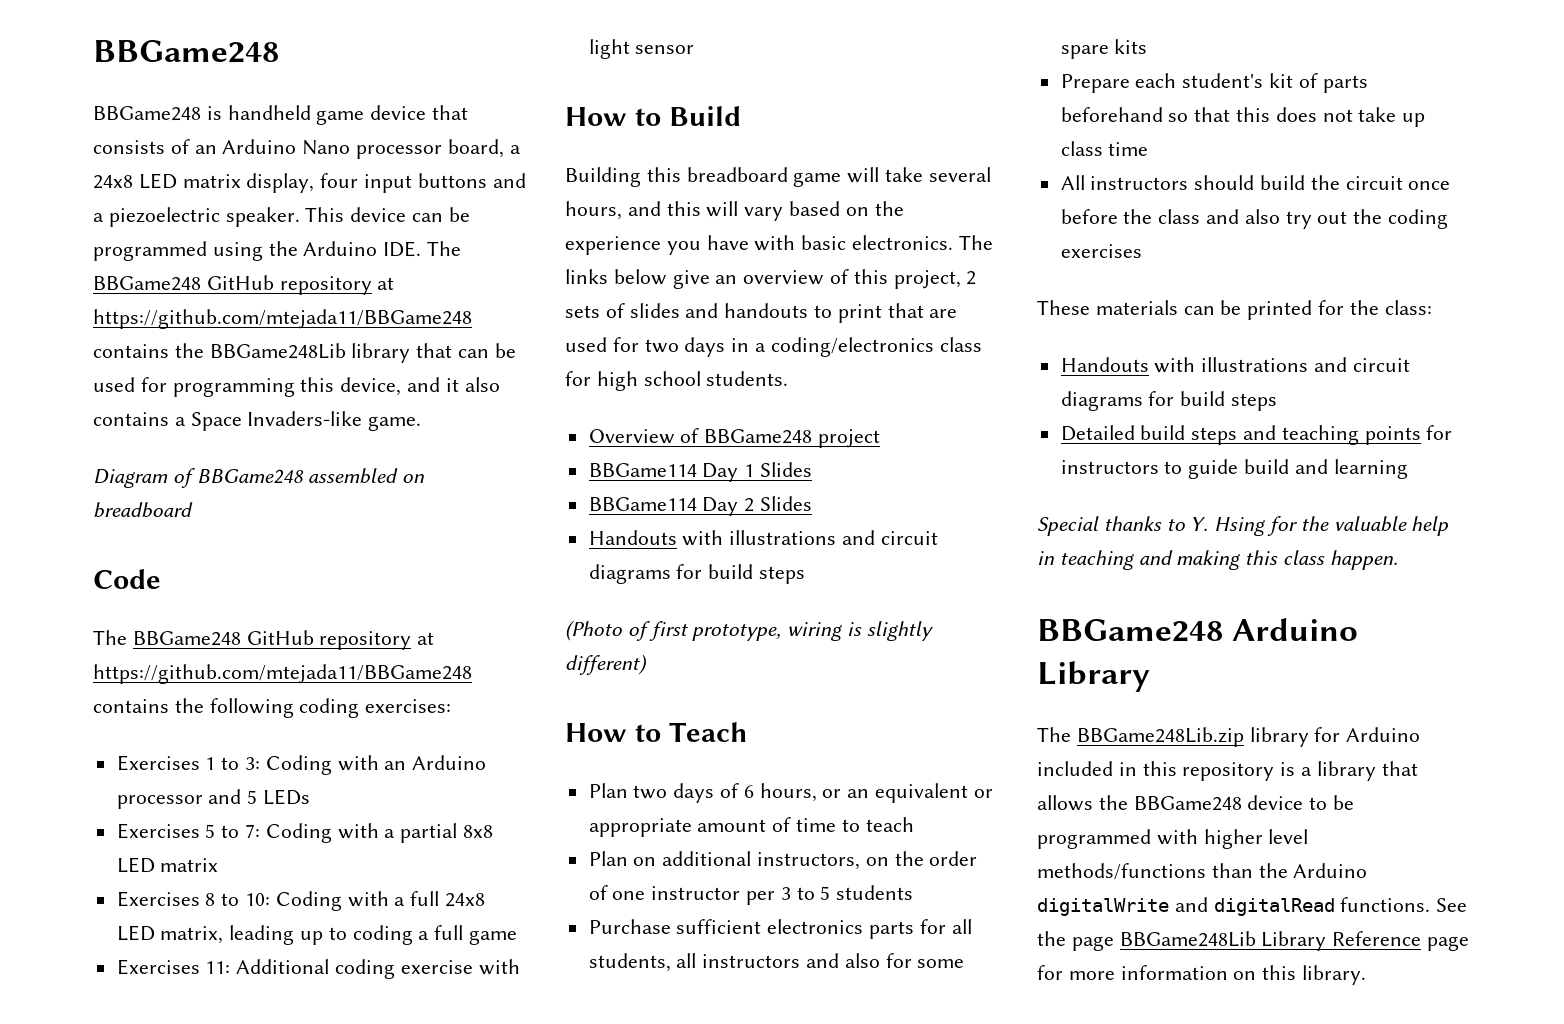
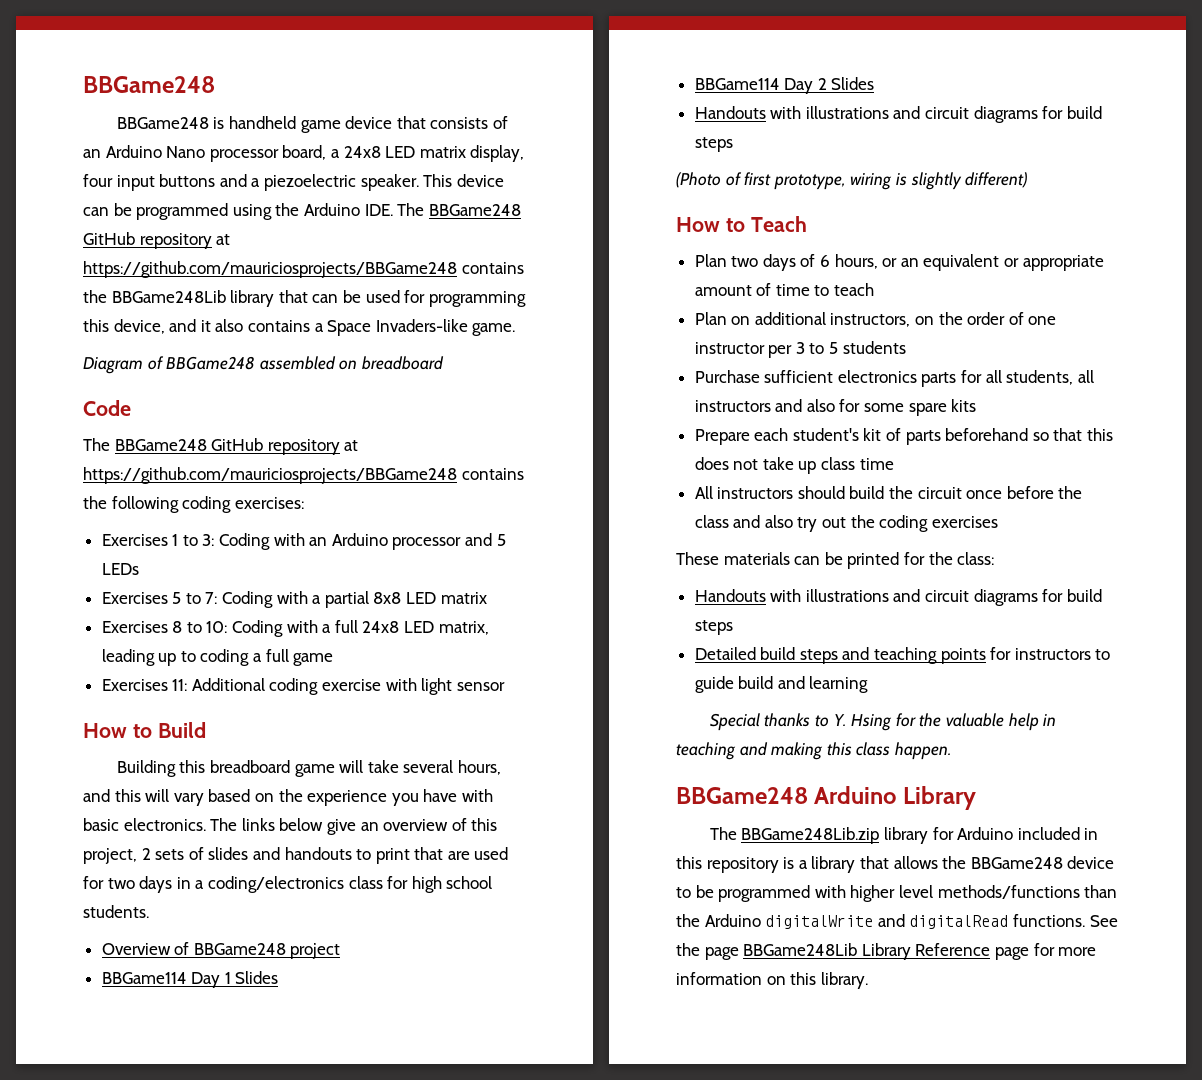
[93,309,472,329] https://github.com/mtejada11/BBGame248 -> [83,261,457,278] https://github.com/mauriciosprojects/BBGame248
[93,664,472,684] https://github.com/mtejada11/BBGame248 -> [83,467,457,484] https://github.com/mauriciosprojects/BBGame248

